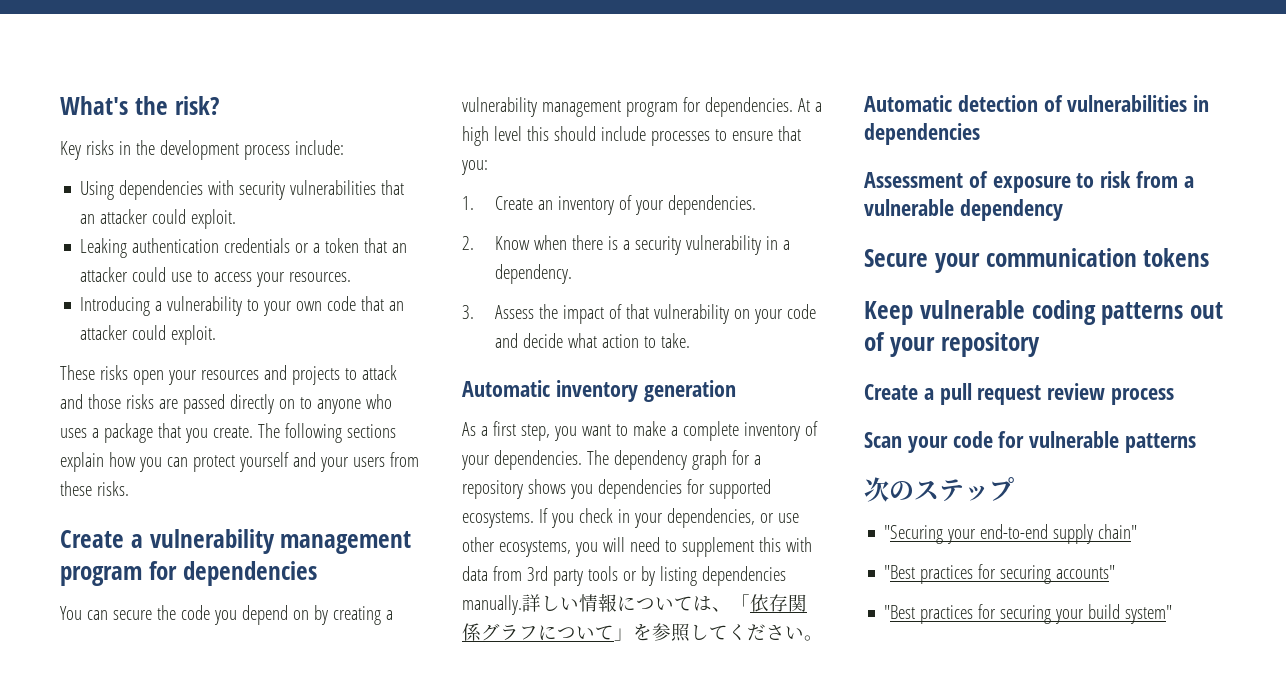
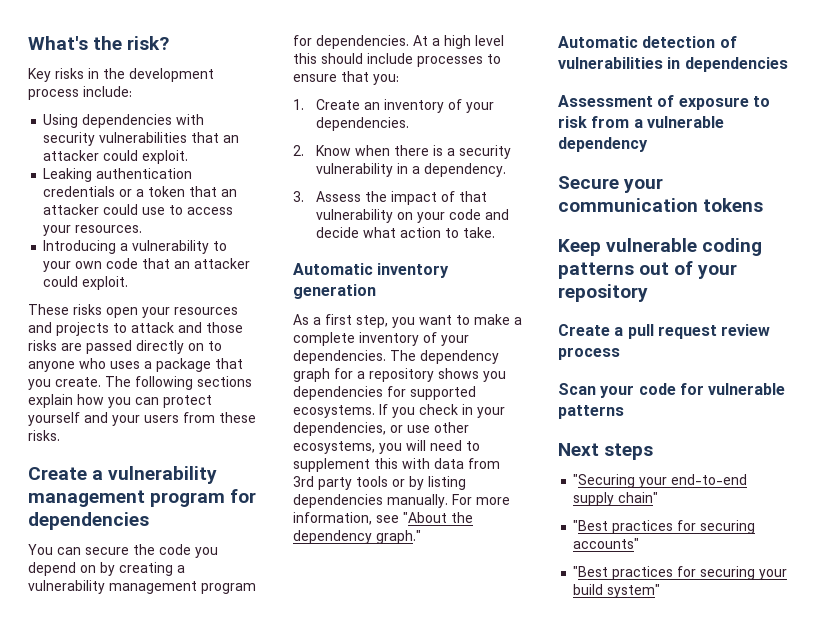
[521,593,807,612] [462,623,823,642] 詳しい情報については、「依存関係グラフについて」を参照してください。 -> [452,494,510,505] [293,512,473,525] [293,530,421,544] For more information, see "About the dependency graph."
[864,477,1014,502] 次のステップ -> [558,443,654,460] Next steps

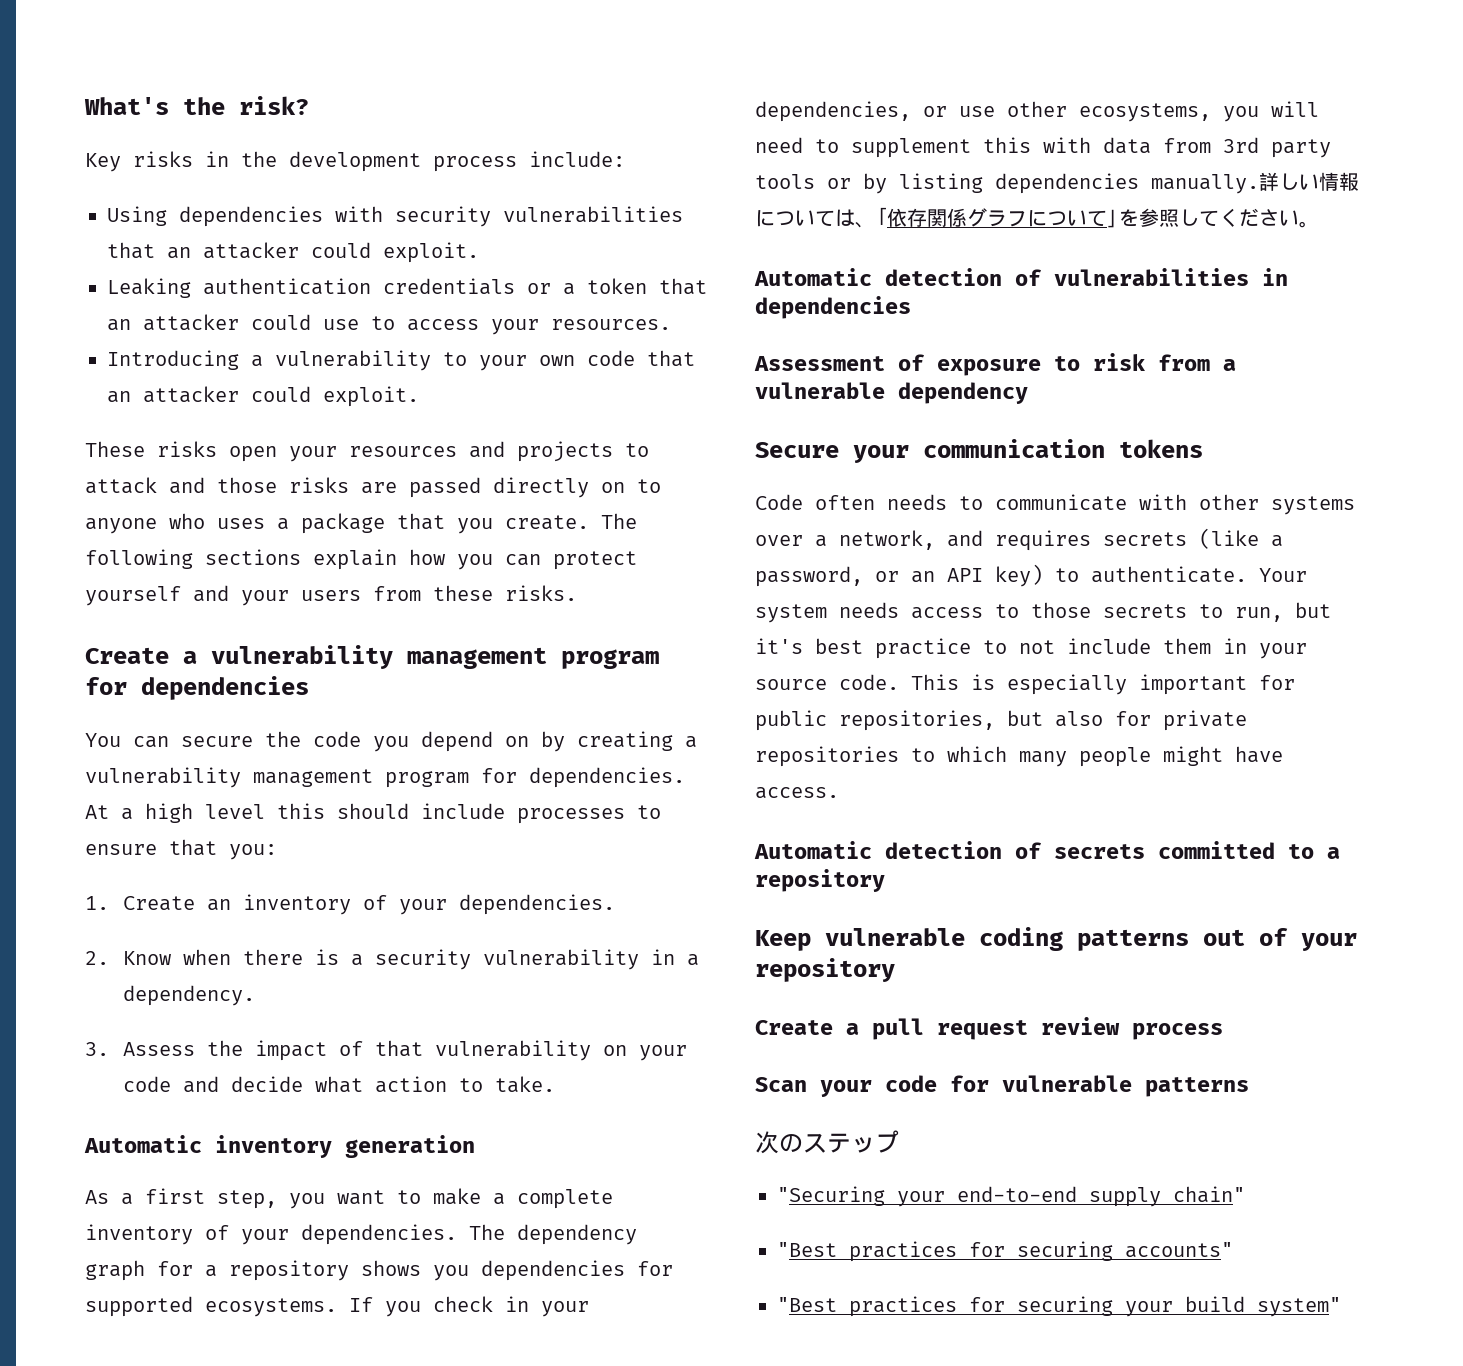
[452,494,510,505] [293,512,473,525] [293,530,421,544] For more information, see "About the dependency graph." -> [1259,172,1359,191] [755,207,1319,228] 詳しい情報については、「依存関係グラフについて」を参照してください。
(764, 205) none -> [755,494,1355,515] [755,528,1283,551] [755,564,1307,587] [755,602,1331,623] [755,638,1307,659] [755,674,1295,695] [755,710,1247,731] [755,746,1283,767] [755,787,839,799] [754,841,1340,859] [755,869,885,892] // Code often needs to communicate with other systems over a network, and requires secrets (like a password, or an API key) to authenticate. Your system needs access to those secrets to run, but it's best practice to not include them in your source code. This is especially important for public repositories, but also for private repositories to which many people might have access. // Automatic detection of secrets committed to a repository
[558,443,654,460] Next steps -> [755,1130,899,1154] 次のステップ

